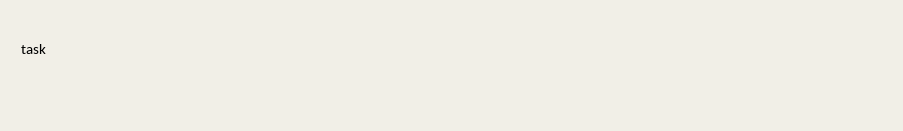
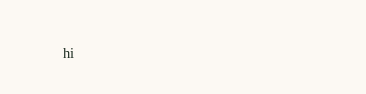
[21,44,46,54] task -> [63,48,74,58] hi

